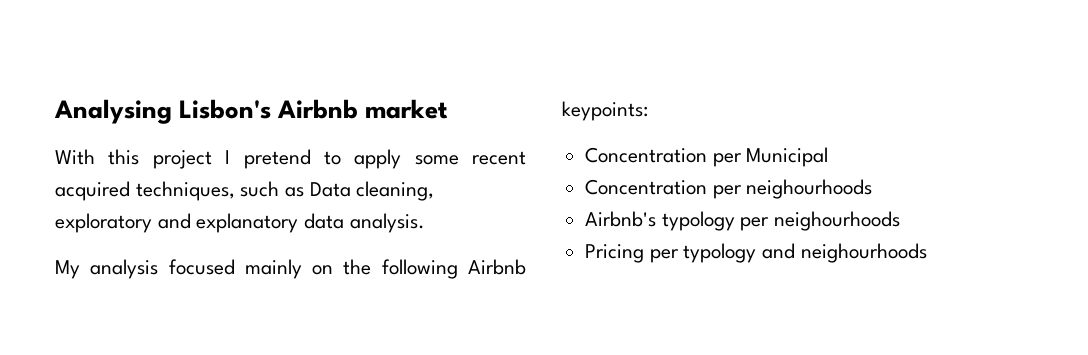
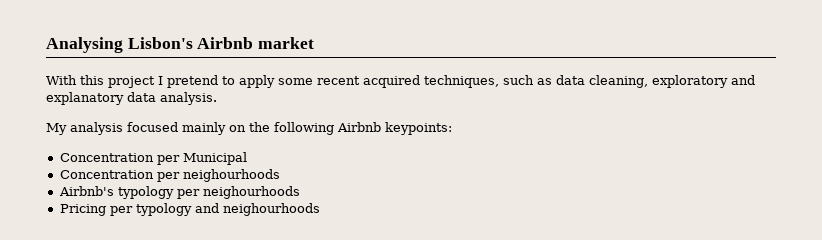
[309,182,351,197] Data -> [556,75,585,85] data

